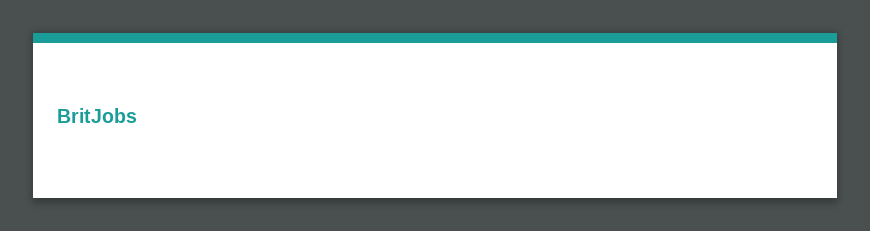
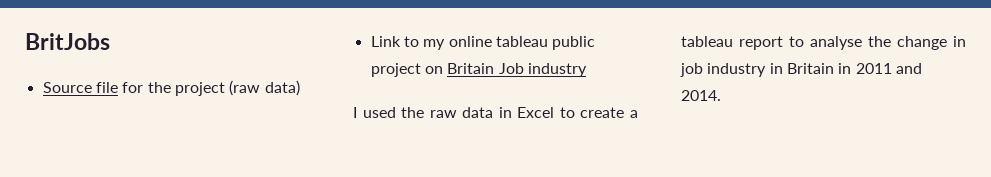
(137, 115) none -> [42,80,300,96] [370,36,596,50] [370,63,587,77] [353,107,638,118] [681,36,966,50] [680,63,922,77] [681,90,721,101] // Source file for the project (raw data) // Link to my online tableau public project on Britain Job industry // I used the raw data in Excel to create a tableau report to analyse the change in job industry in Britain in 2011 and 2014.

